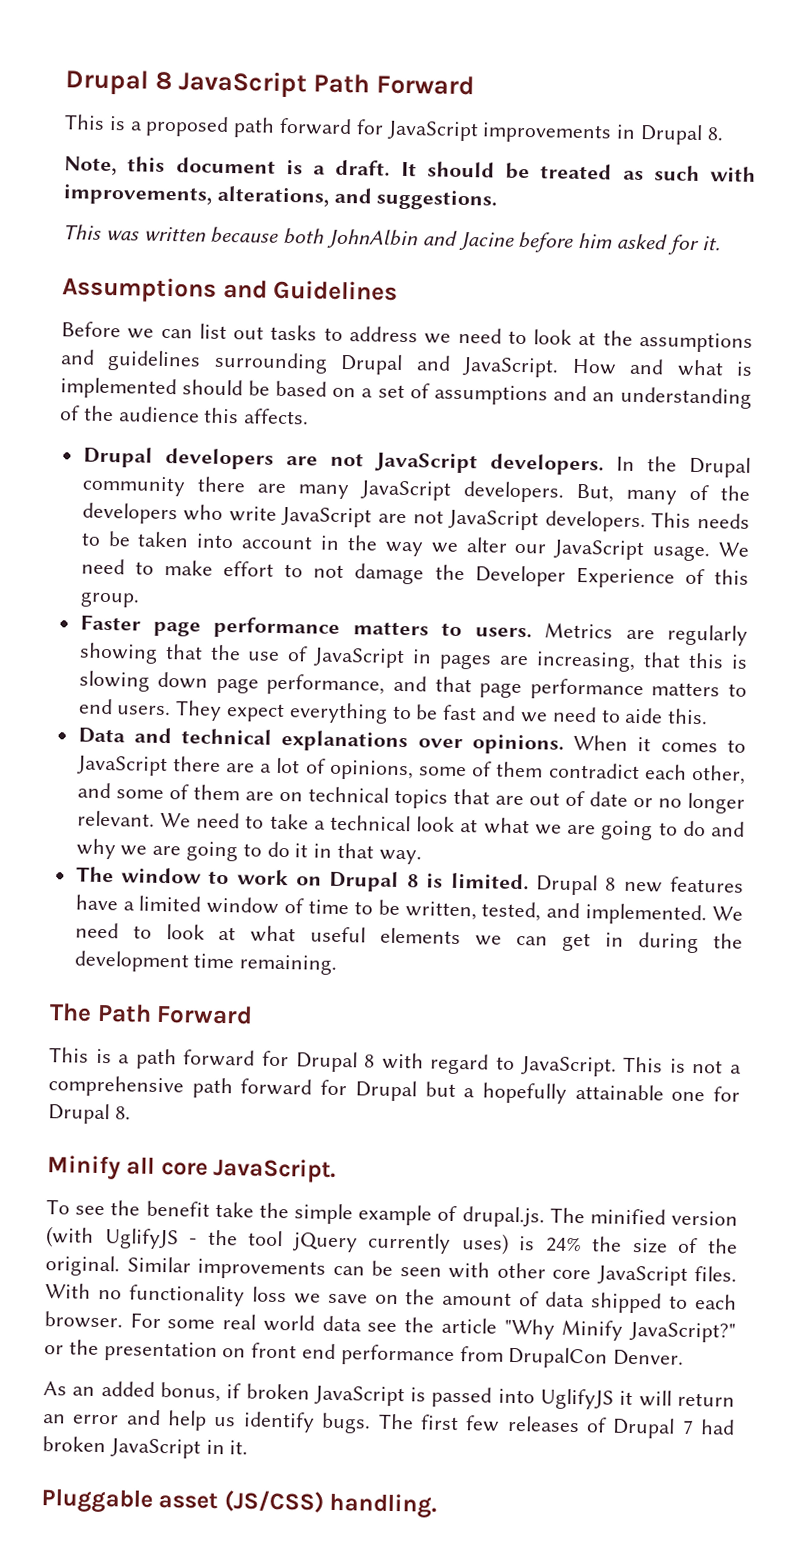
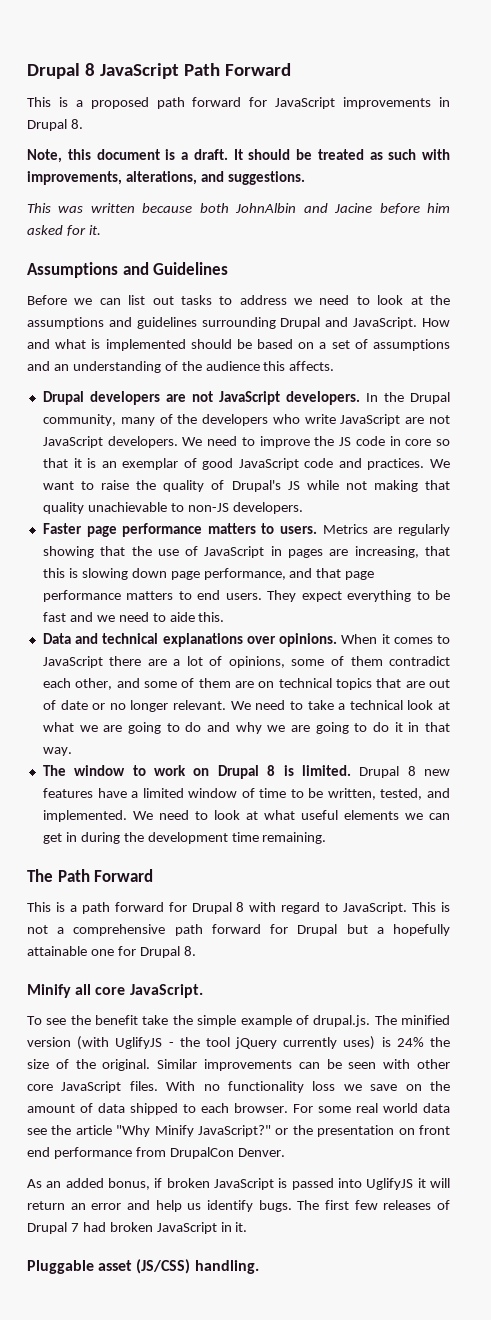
[81,475,614,503] community there are many JavaScript developers. But, -> [42,414,116,426] community,
[651,512,750,529] [80,531,751,562] [80,558,749,589] [79,591,140,608] This needs to be taken into account in the way we alter our JavaScript usage. We need to make effort to not damage the Developer Experience of this group. -> [182,436,451,448] [42,458,451,470] [42,480,451,492] [42,502,303,514] We need to improve the JS code in core so that it is an exemplar of good JavaScript code and practices. We want to raise the quality of Drupal's JS while not making that quality unachievable to non-JS developers.

